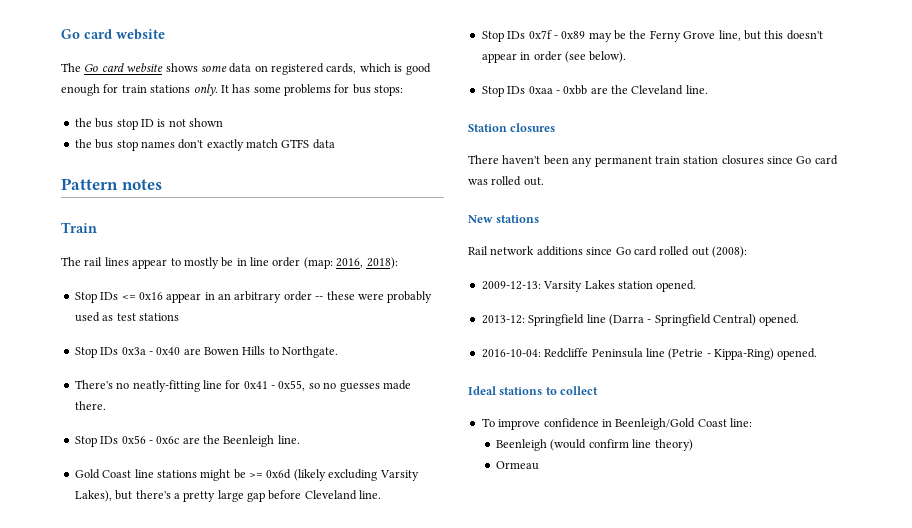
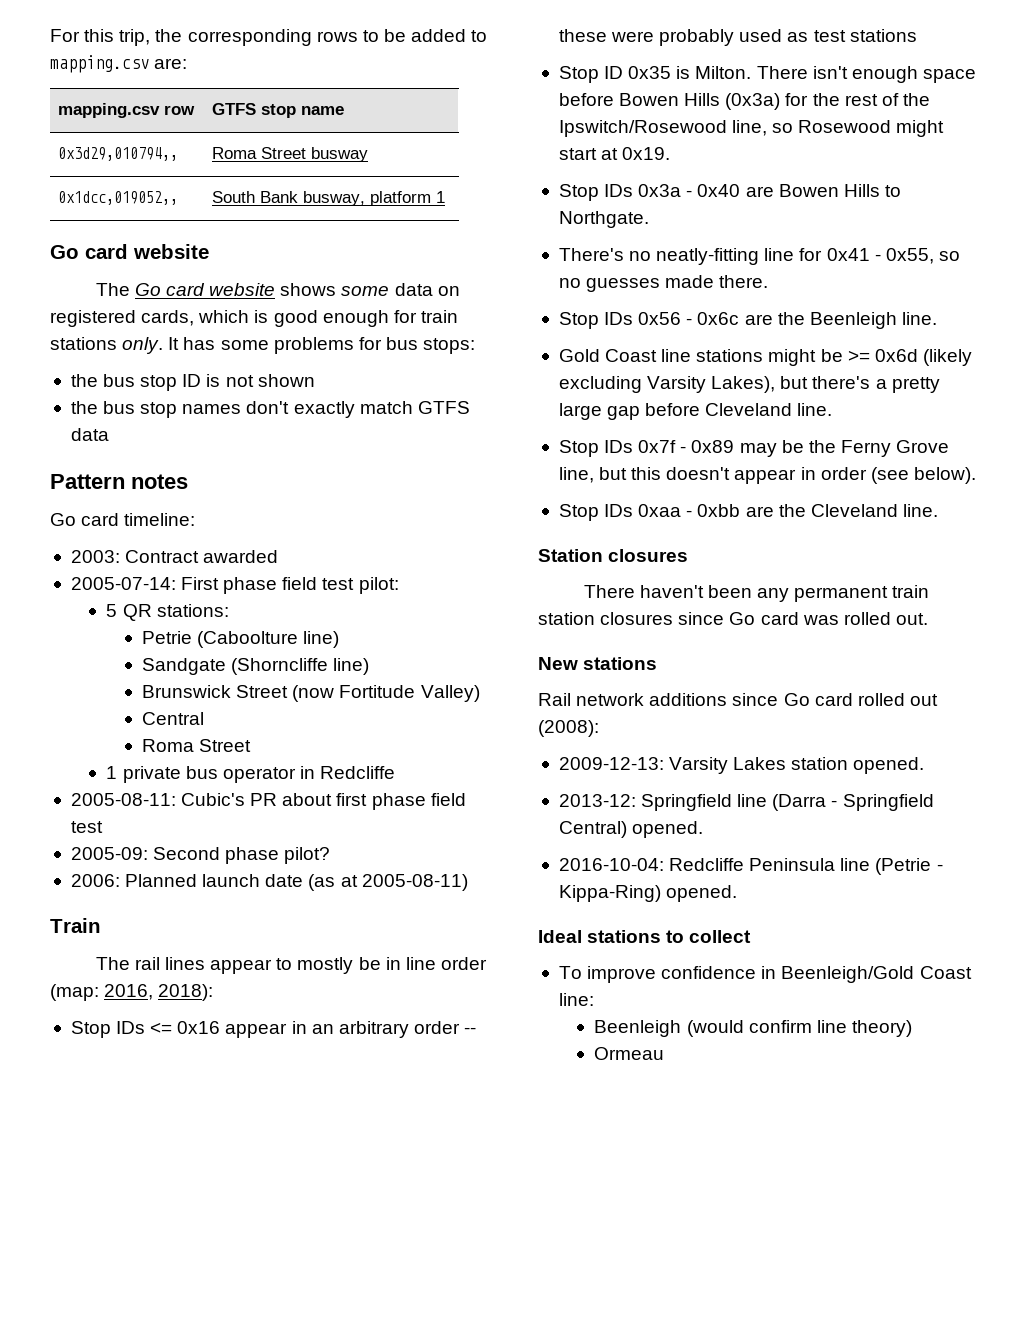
(61, 34) none -> [50,29,488,46] [50,55,188,73] [58,103,196,118] [212,103,345,118] [58,147,179,161] [212,147,369,162] [58,191,179,205] [212,191,446,206] For this trip, the corresponding rows to be added to mapping.csv are: // mapping.csv row | GTFS stop name // 0x3d29,010794,, | Roma Street busway // 0x1dcc,019052,, | South Bank busway, platform 1 //
(162, 184) none -> [50,513,196,526] [70,550,279,563] [70,577,399,594] [106,604,229,621] [142,631,340,648] [142,658,370,675] [142,685,480,702] [142,712,205,725] [142,739,252,752] [106,766,396,783] [70,793,466,810] [70,821,103,833] [70,847,331,864] [70,874,468,891] // Go card timeline: // 2003: Contract awarded // 2005-07-14: First phase field test pilot: // 5 QR stations: // Petrie (Caboolture line) // Sandgate (Shorncliffe line) // Brunswick Street (now Fortitude Valley) // Central // Roma Street // 1 private bus operator in Redcliffe // 2005-08-11: Cubic's PR about first phase field test // 2005-09: Second phase pilot? // 2006: Planned launch date (as at 2005-08-11)
(179, 317) none -> [558,66,976,83] [558,93,930,110] [558,120,945,137] [558,147,671,160] // Stop ID 0x35 is Milton. There isn't enough space before Bowen Hills (0x3a) for the rest of the Ipswitch/Rosewood line, so Rosewood might start at 0x19.

